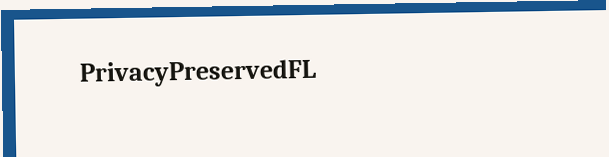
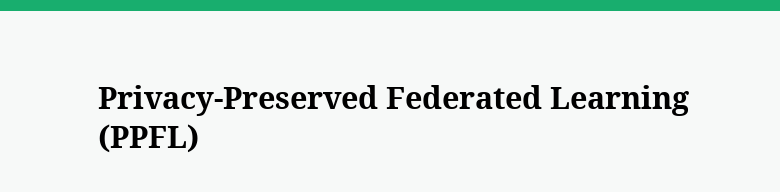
[79,58,317,88] PrivacyPreservedFL -> [98,85,690,116] [98,124,199,153] Privacy-Preserved Federated Learning (PPFL)

